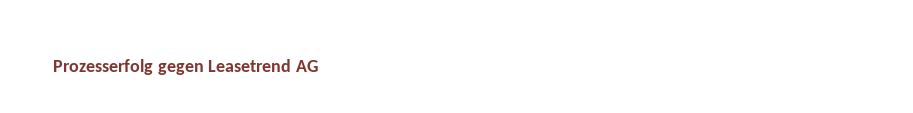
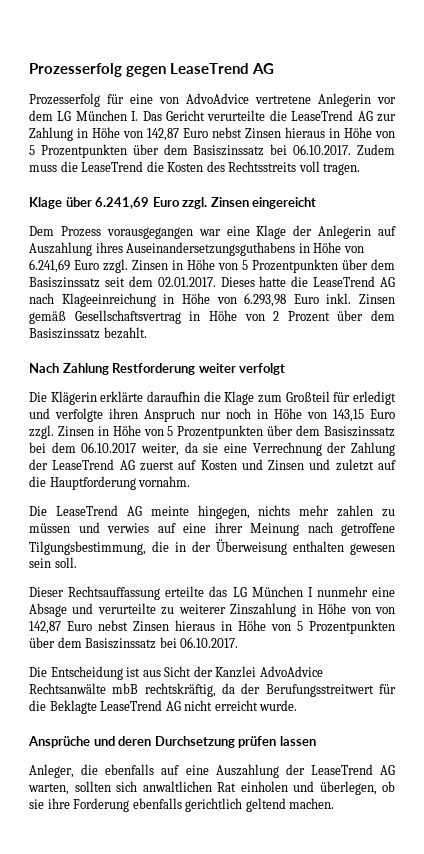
[208,59,319,72] Leasetrend AG -> [170,63,275,74] [29,93,396,107] [29,110,396,122] [29,127,395,141] [29,144,395,158] [29,161,361,175] [29,197,317,209] [29,225,396,239] [29,242,364,256] [29,259,395,273] [29,276,395,288] [29,293,395,307] [29,310,395,324] [29,327,147,339] [29,363,286,375] [29,391,396,405] [29,408,395,422] [29,425,395,439] [29,442,395,456] [29,459,397,471] [29,476,191,490] [29,505,395,519] [29,522,395,536] [29,539,395,555] [29,557,77,568] [29,586,395,600] [29,603,395,617] [29,620,395,634] [29,637,239,649] [29,666,323,680] [29,683,396,697] [29,700,298,714] [28,736,316,748] [29,764,395,778] [28,781,395,795] [29,798,335,812] LeaseTrend AG // Prozesserfolg für eine von AdvoAdvice vertretene Anlegerin vor dem LG München I. Das Gericht verurteilte die LeaseTrend AG zur Zahlung in Höhe von 142,87 Euro nebst Zinsen hieraus in Höhe von 5 Prozentpunkten über dem Basiszinssatz bei 06.10.2017. Zudem muss die LeaseTrend die Kosten des Rechtsstreits voll tragen. // Klage über 6.241,69 Euro zzgl. Zinsen eingereicht // Dem Prozess vorausgegangen war eine Klage der Anlegerin auf Auszahlung ihres Auseinandersetzungsguthabens in Höhe von 6.241,69 Euro zzgl. Zinsen in Höhe von 5 Prozentpunkten über dem Basiszinssatz seit dem 02.01.2017. Dieses hatte die LeaseTrend AG nach Klageeinreichung in Höhe von 6.293,98 Euro inkl. Zinsen gemäß Gesellschaftsvertrag in Höhe von 2 Prozent über dem Basiszinssatz bezahlt. // Nach Zahlung Restforderung weiter verfolgt // Die Klägerin erklärte daraufhin die Klage zum Großteil für erledigt und verfolgte ihren Anspruch nur noch in Höhe von 143,15 Euro zzgl. Zinsen in Höhe von 5 Prozentpunkten über dem Basiszinssatz bei dem 06.10.2017 weiter, da sie eine Verrechnung der Zahlung der LeaseTrend AG zuerst auf Kosten und Zinsen und zuletzt auf die Hauptforderung vornahm. // Die LeaseTrend AG meinte hingegen, nichts mehr zahlen zu müssen und verwies auf eine ihrer Meinung nach getroffene Tilgungsbestimmung, die in der Überweisung enthalten gewesen sein soll. // Dieser Rechtsauffassung erteilte das LG München I nunmehr eine Absage und verurteilte zu weiterer Zinszahlung in Höhe von von 142,87 Euro nebst Zinsen hieraus in Höhe von 5 Prozentpunkten über dem Basiszinssatz bei 06.10.2017. // Die Entscheidung ist aus Sicht der Kanzlei AdvoAdvice Rechtsanwälte mbB rechtskräftig, da der Berufungsstreitwert für die Beklagte LeaseTrend AG nicht erreicht wurde. // Ansprüche und deren Durchsetzung prüfen lassen // Anleger, die ebenfalls auf eine Auszahlung der LeaseTrend AG warten, sollten sich anwaltlichen Rat einholen und überlegen, ob sie ihre Forderung ebenfalls gerichtlich geltend machen.

